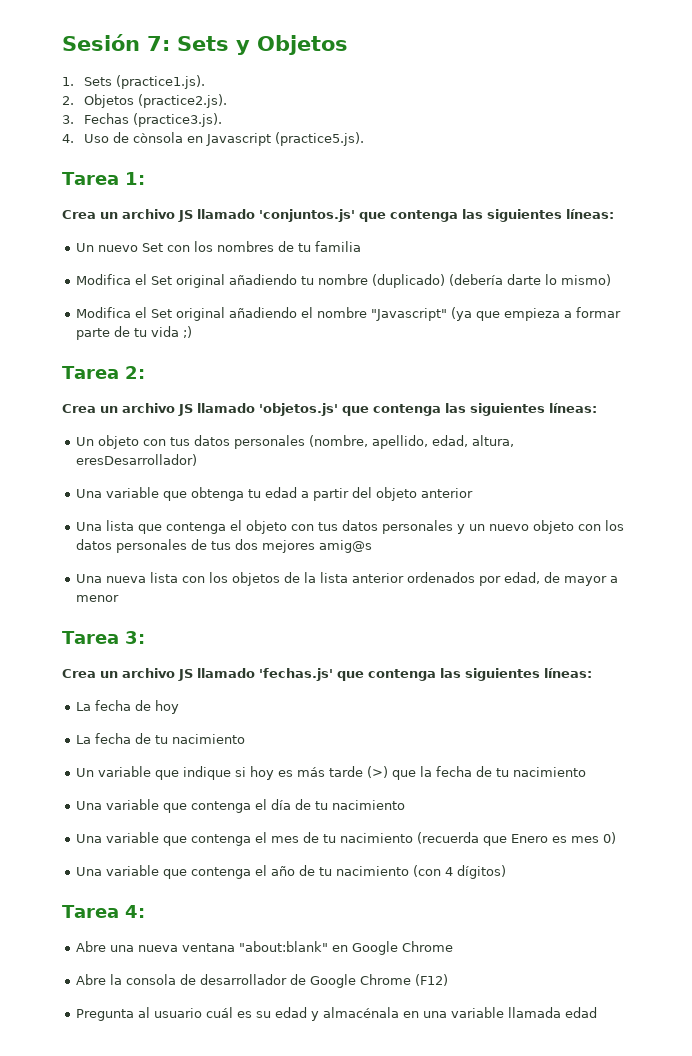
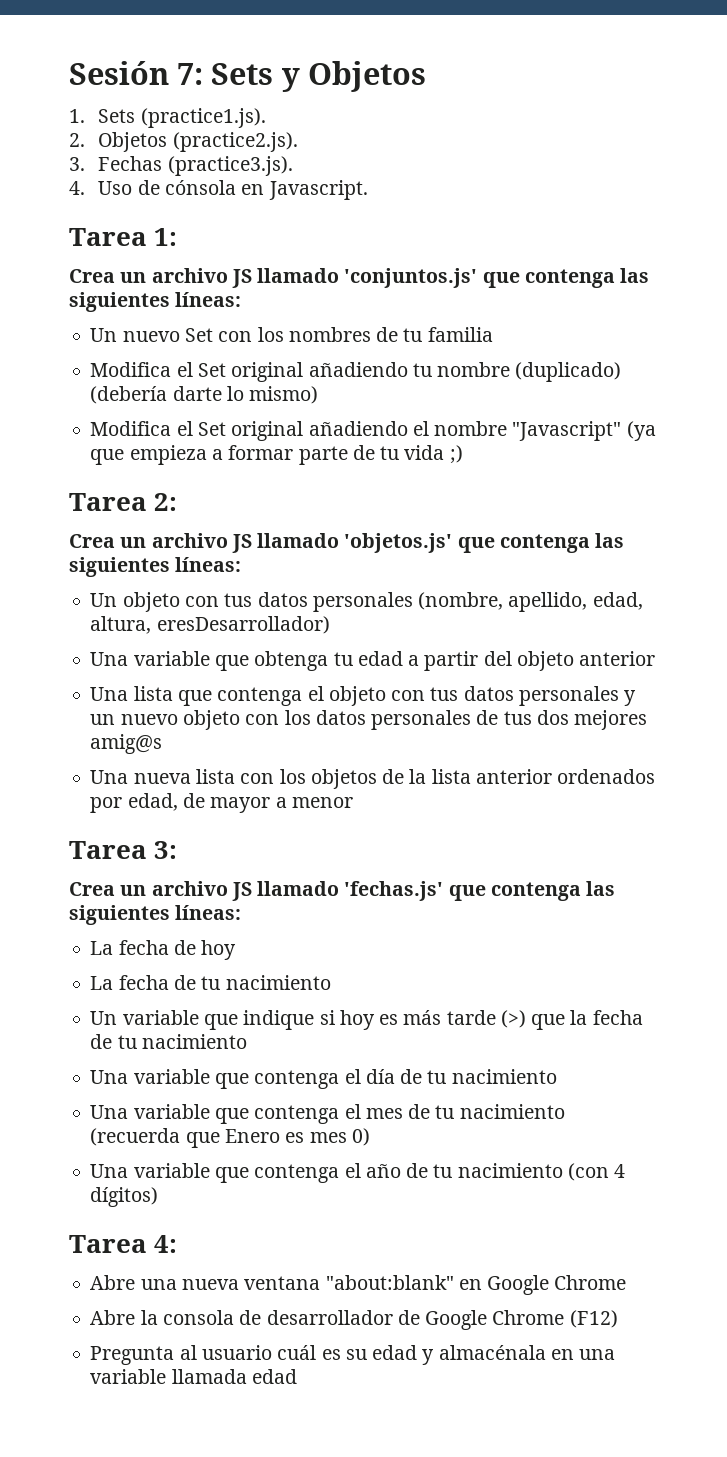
[133,132,365,146] cònsola en Javascript (practice5.js). -> [164,180,368,200] cónsola en Javascript.

